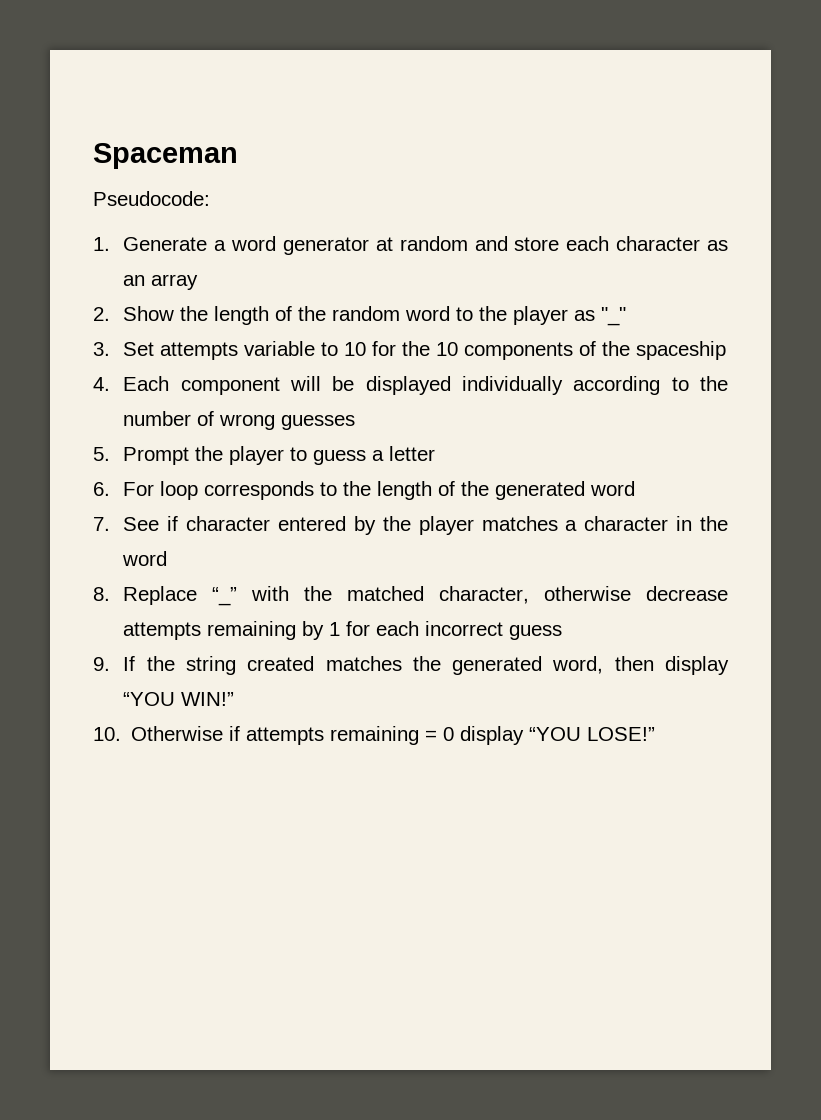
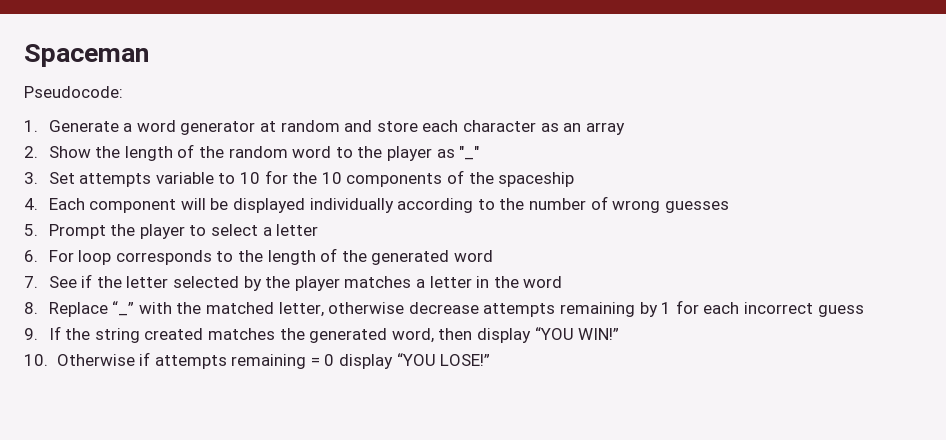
[313,450,367,465] guess -> [211,224,259,236] select
[186,516,347,531] character entered -> [96,276,240,288] the letter selected
[584,516,669,531] character -> [429,276,472,288] letter
[439,586,530,604] character, -> [278,302,324,317] letter,

